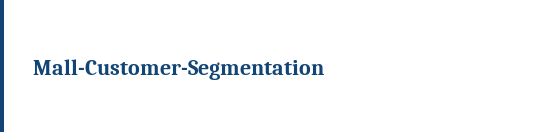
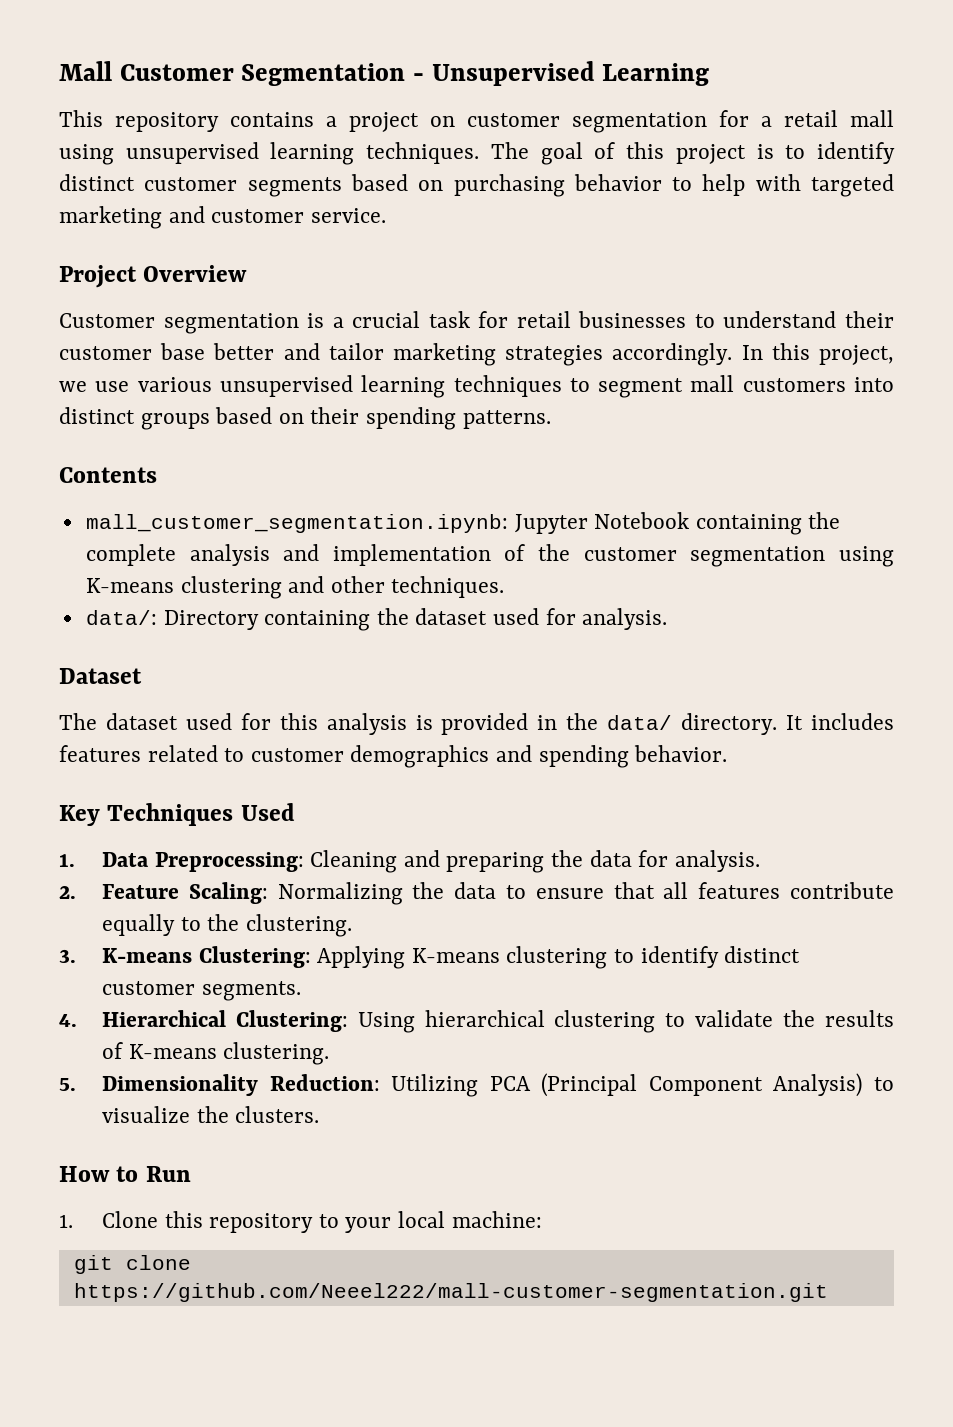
[33,59,324,80] Mall-Customer-Segmentation -> [59,61,710,86] [59,110,894,133] [59,142,896,165] [59,174,894,197] [59,206,386,229] [59,265,248,288] [59,311,894,334] [59,343,895,366] [59,375,894,398] [59,407,551,430] [59,467,157,483] [85,512,841,535] [85,544,894,567] [85,576,505,599] [85,608,668,631] [59,668,142,684] [59,713,894,735] [59,745,728,768] [59,803,295,826] [59,850,760,873] [59,882,894,905] [101,914,352,937] [59,946,801,969] [101,981,301,1001] [59,1010,894,1033] [101,1042,330,1065] [59,1073,894,1097] [101,1106,320,1123] [59,1166,191,1182] [59,1211,542,1233] [73,1255,191,1274] [73,1283,828,1302] Mall Customer Segmentation - Unsupervised Learning // This repository contains a project on customer segmentation for a retail mall using unsupervised learning techniques. The goal of this project is to identify distinct customer segments based on purchasing behavior to help with targeted marketing and customer service. // Project Overview // Customer segmentation is a crucial task for retail businesses to understand their customer base better and tailor marketing strategies accordingly. In this project, we use various unsupervised learning techniques to segment mall customers into distinct groups based on their spending patterns. // Contents // mall_customer_segmentation.ipynb: Jupyter Notebook containing the complete analysis and implementation of the customer segmentation using K-means clustering and other techniques. // data/: Directory containing the dataset used for analysis. // Dataset // The dataset used for this analysis is provided in the data/ directory. It includes features related to customer demographics and spending behavior. // Key Techniques Used // 1. Data Preprocessing: Cleaning and preparing the data for analysis. // 2. Feature Scaling: Normalizing the data to ensure that all features contribute equally to the clustering. // 3. K-means Clustering: Applying K-means clustering to identify distinct customer segments. // 4. Hierarchical Clustering: Using hierarchical clustering to validate the results of K-means clustering. // 5. Dimensionality Reduction: Utilizing PCA (Principal Component Analysis) to visualize the clusters. // How to Run // 1. Clone this repository to your local machine: // git clone https://github.com/Neeel222/mall-customer-segmentation.git

